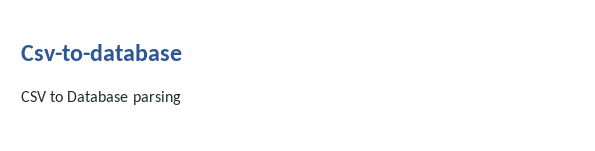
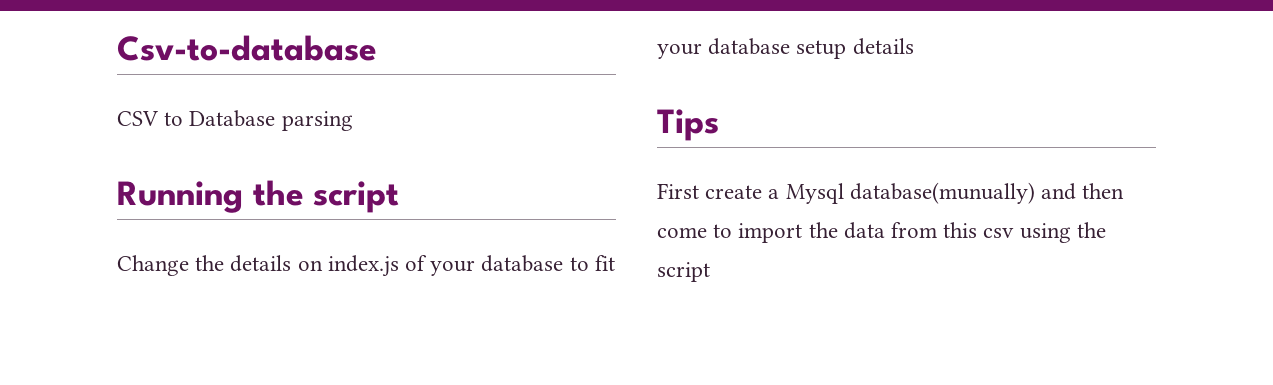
(181, 98) none -> [117,180,400,213] [117,255,615,277] [657,38,914,59] [657,109,719,141] [657,182,1125,204] [657,222,1106,243] [657,262,710,282] // Running the script // Change the details on index.js of your database to fit your database setup details // Tips // First create a Mysql database(munually) and then come to import the data from this csv using the script

